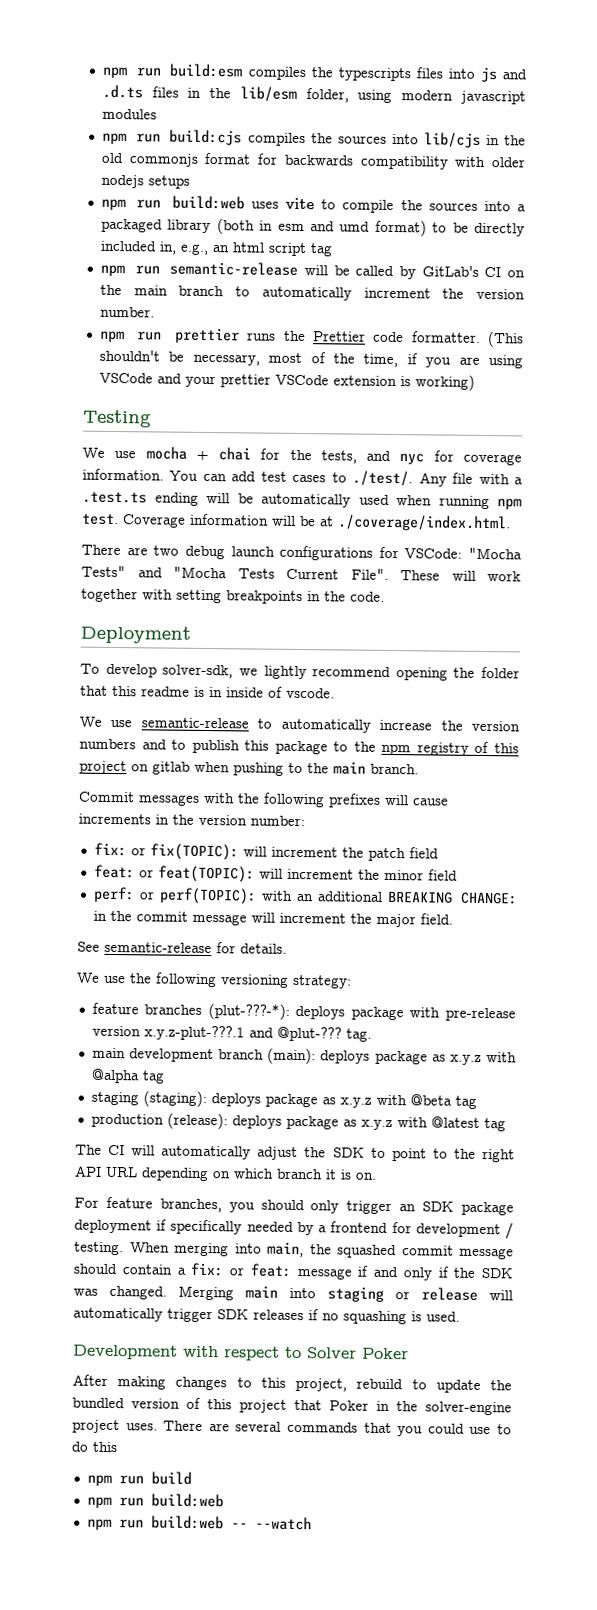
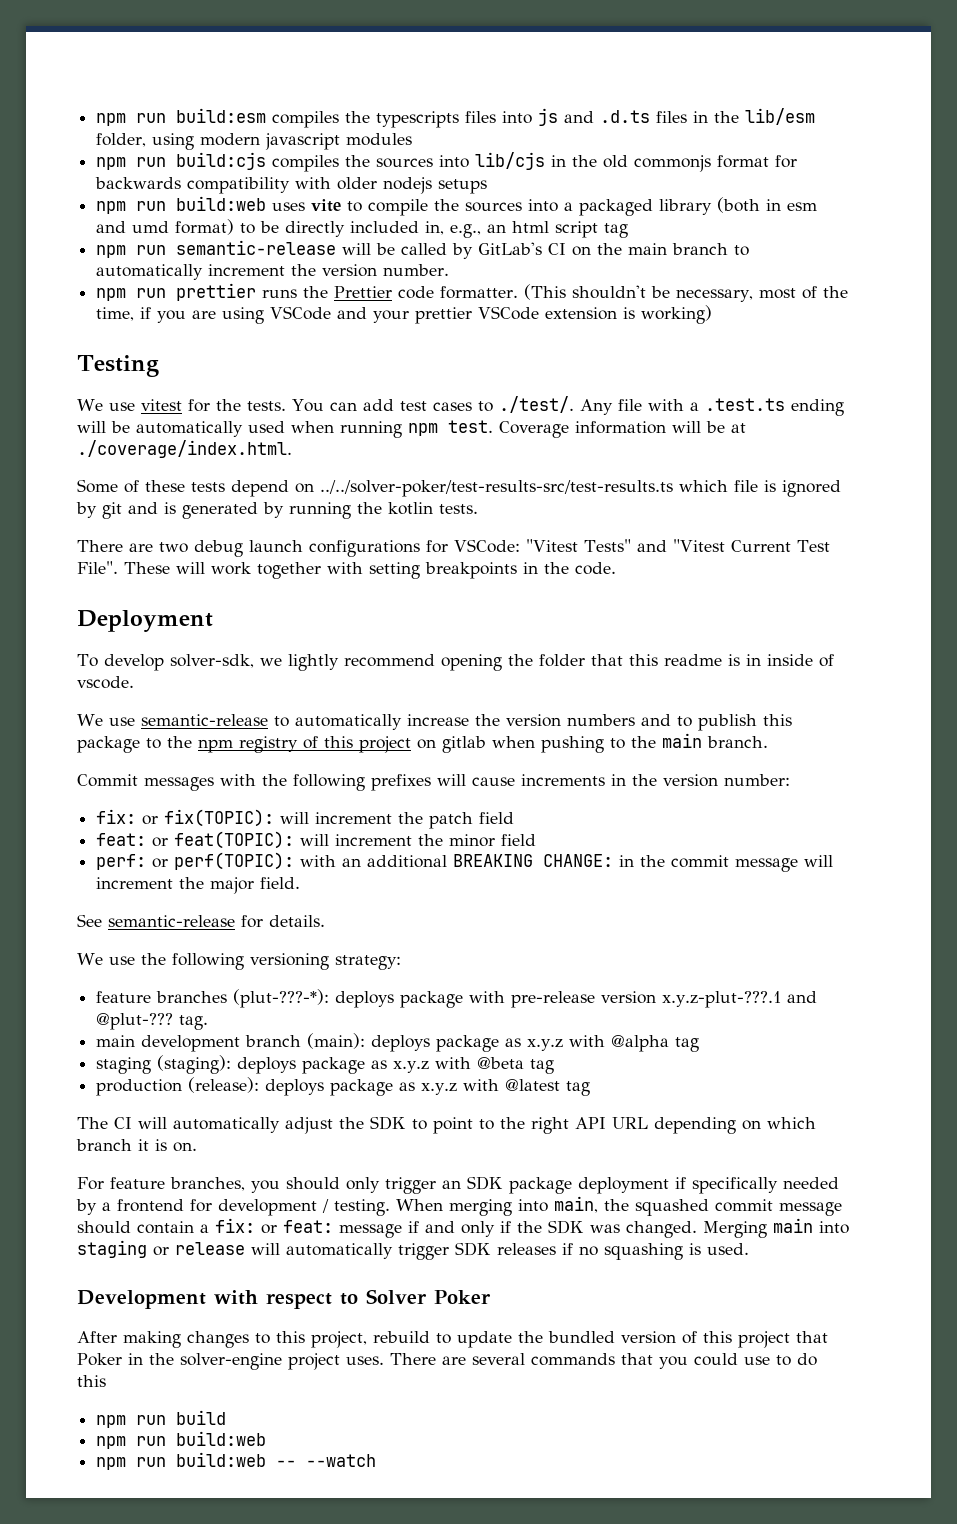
[145,446,522,466] [82,468,164,481] mocha + chai for the tests, and nyc for coverage information. -> [140,399,286,412] vitest for the tests.
(511, 523) none -> [77,479,841,497] [76,502,478,519] // Some of these tests depend on ../../solver-poker/test-results-src/test-results.ts which file is ignored by git and is generated by running the kotlin tests.
[468,547,522,560] "Mocha -> [526,539,578,552] "Vitest
[173,566,339,580] "Mocha Tests Current -> [672,539,830,552] "Vitest Current Test

